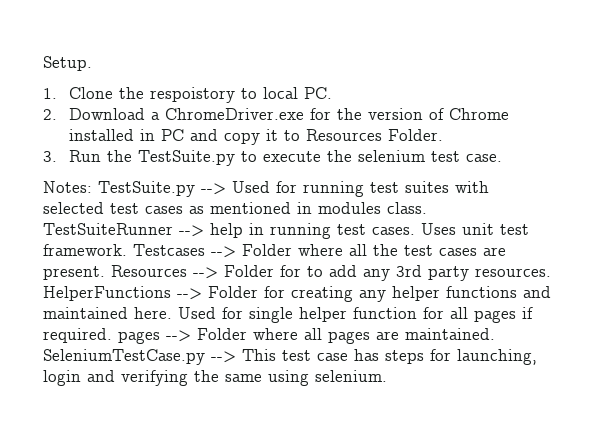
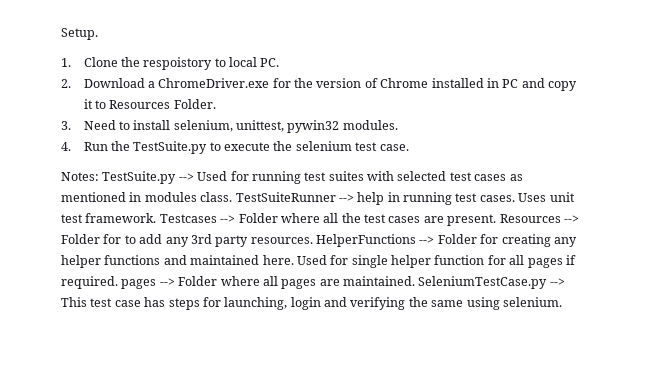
(57, 156) none -> [83,120,398,133] [61,142,71,151] Need to install selenium, unittest, pywin32 modules. // 4.

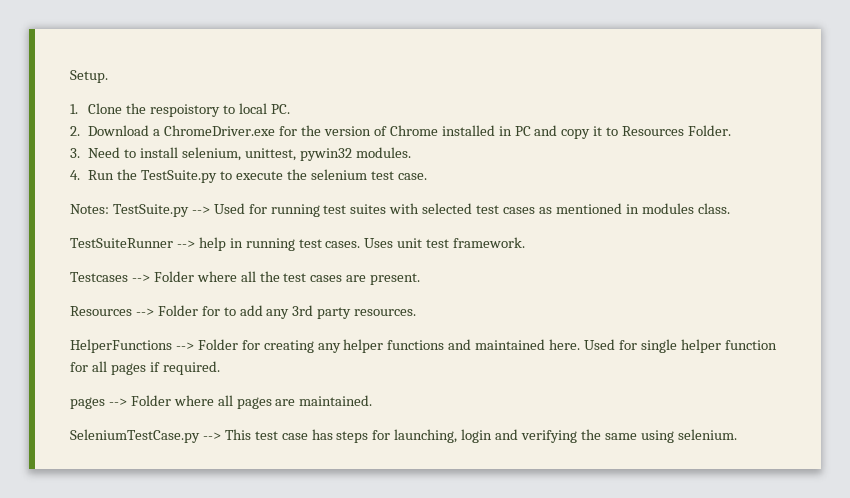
(233, 197) none -> (730, 208) //
(157, 218) none -> (526, 242) //
(497, 220) none -> (421, 279) //
(313, 240) none -> (417, 312) //
(118, 282) none -> (220, 368) //
(415, 281) none -> (373, 400) //

